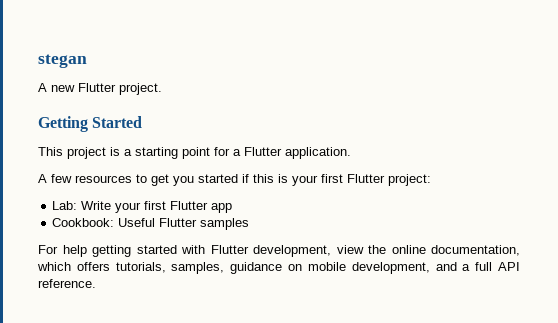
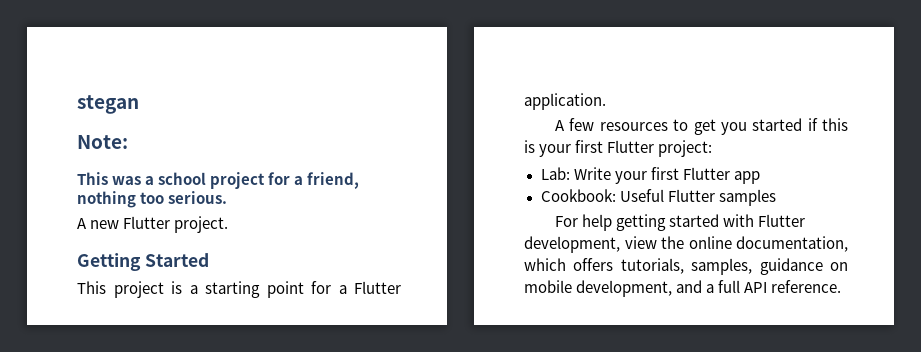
(87, 61) none -> [77,135,128,149] [77,172,360,189] [77,191,228,208] // Note: // This was a school project for a friend, nothing too serious.

